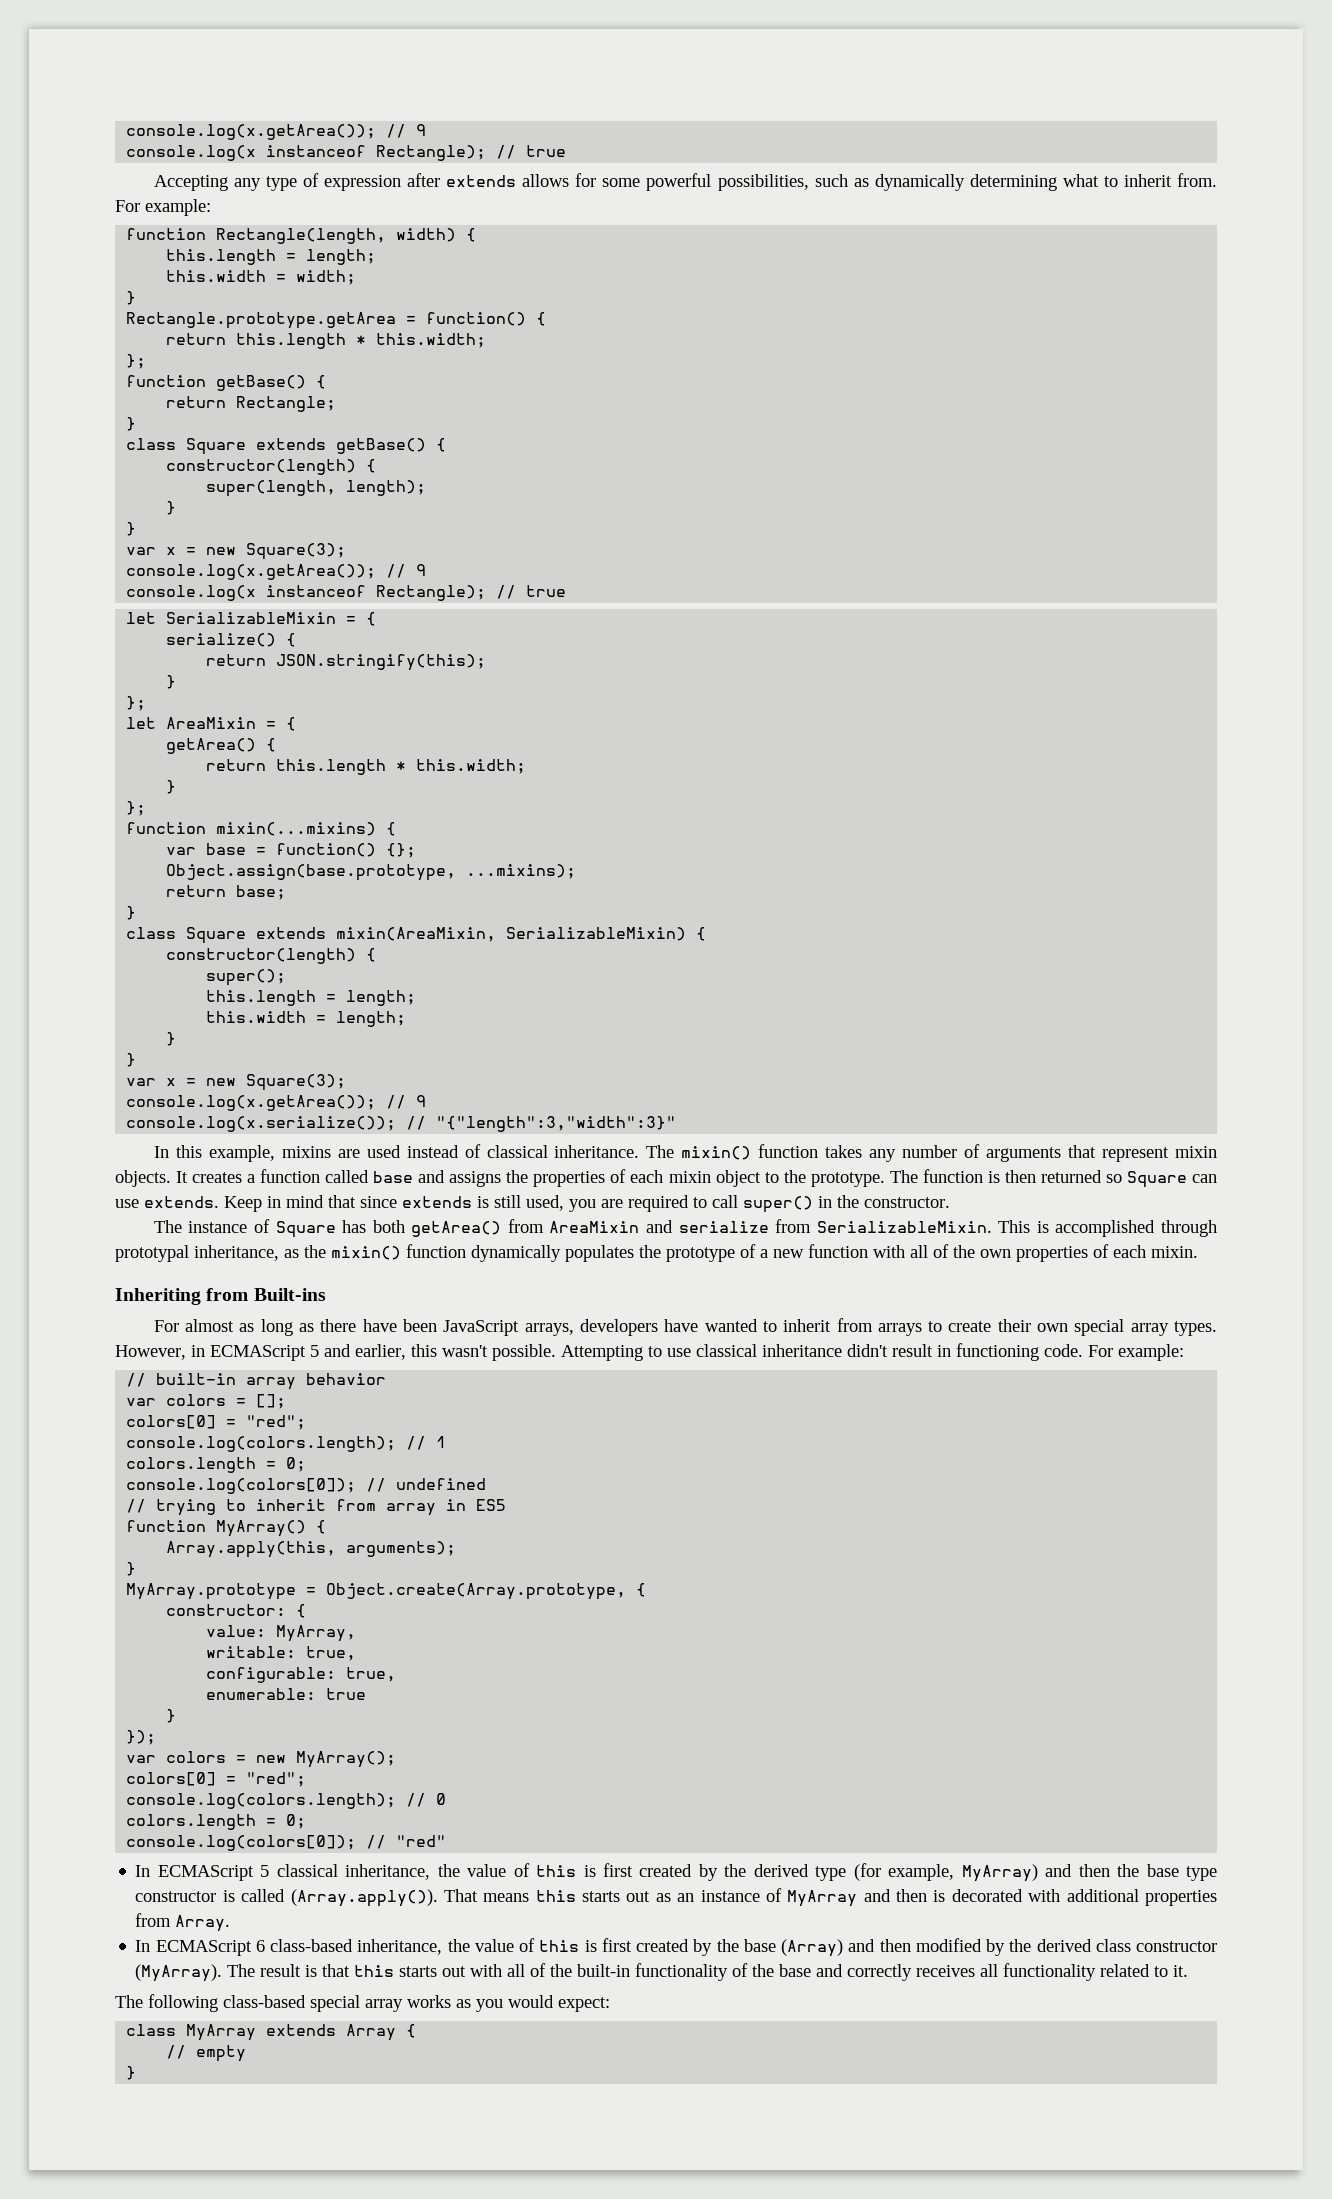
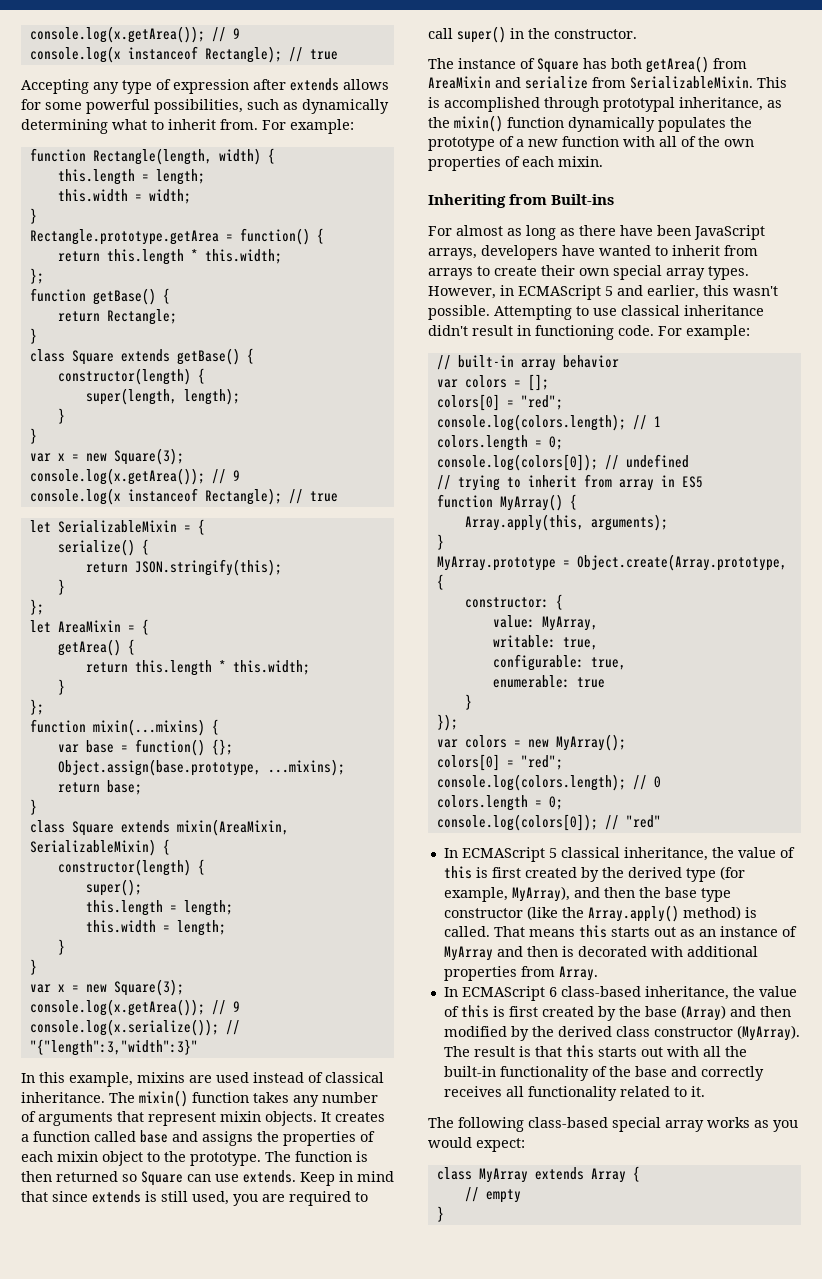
[961,1864,1038,1882] MyArray) -> [511,886,570,902] MyArray),
[222,1889,438,1907] is called (Array.apply()). -> [526,905,757,922] [443,926,490,937] (like the Array.apply() method) is called.
[530,1963,547,1977] of -> (721, 1051) none

